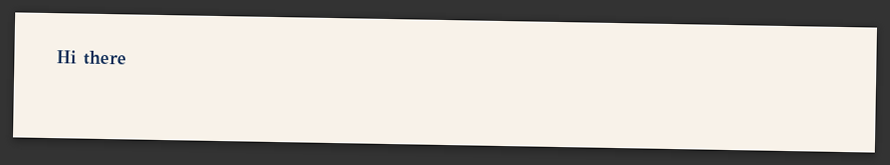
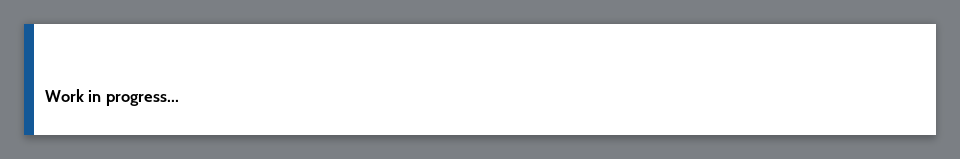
[56,50,127,66] Hi there -> [45,89,179,106] Work in progress...

